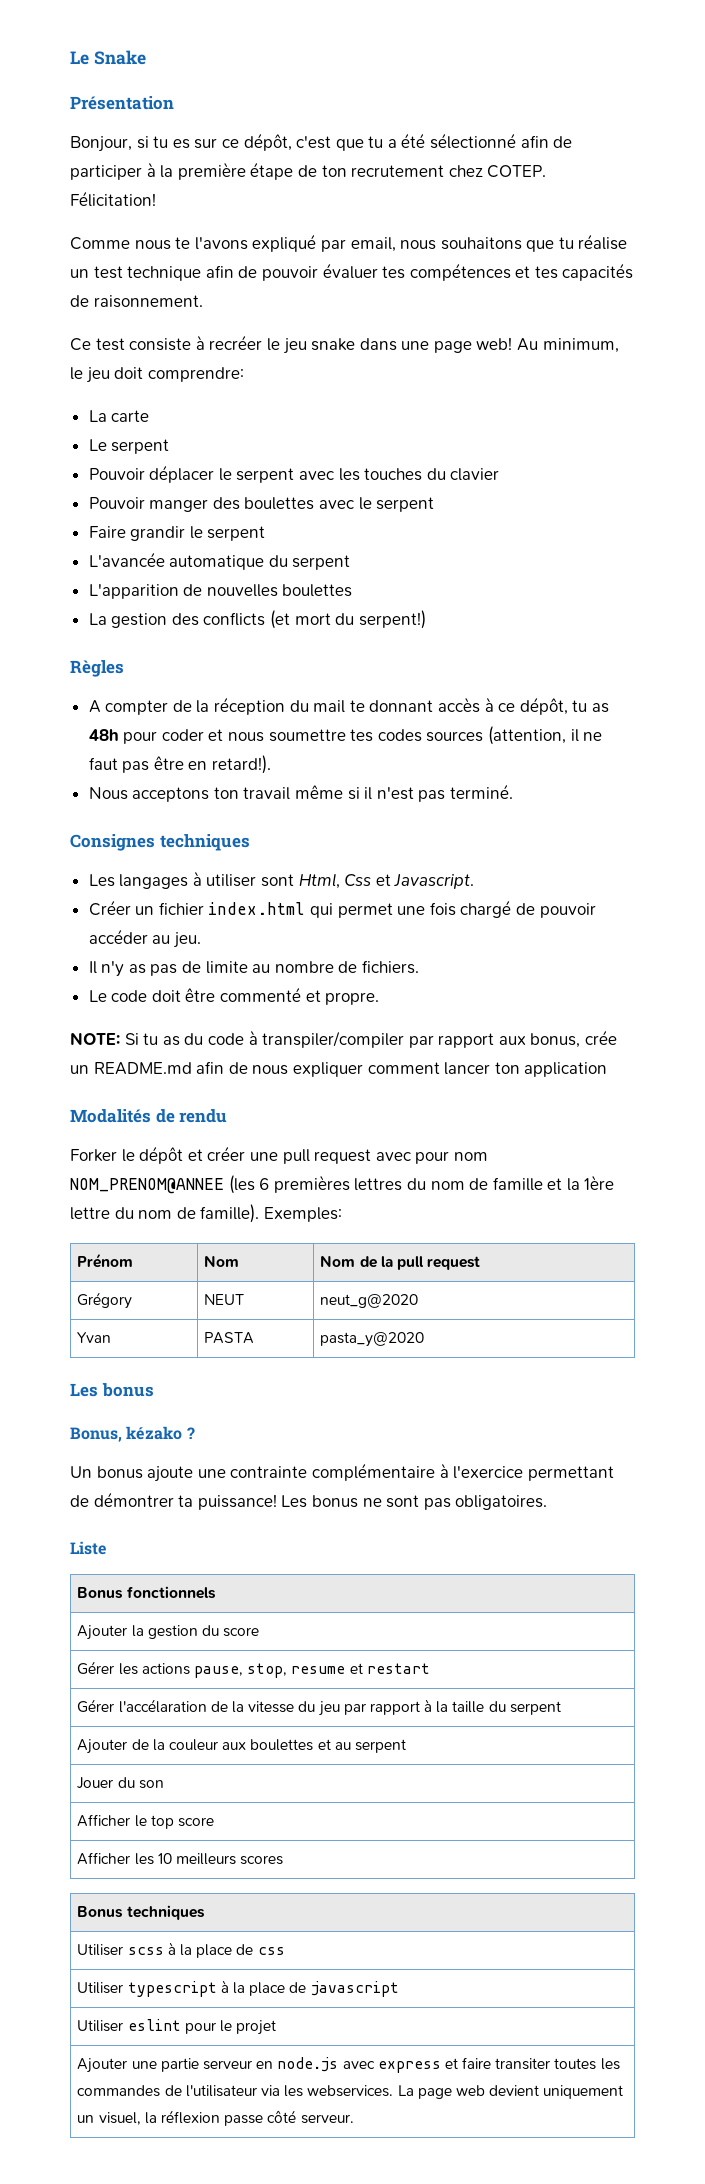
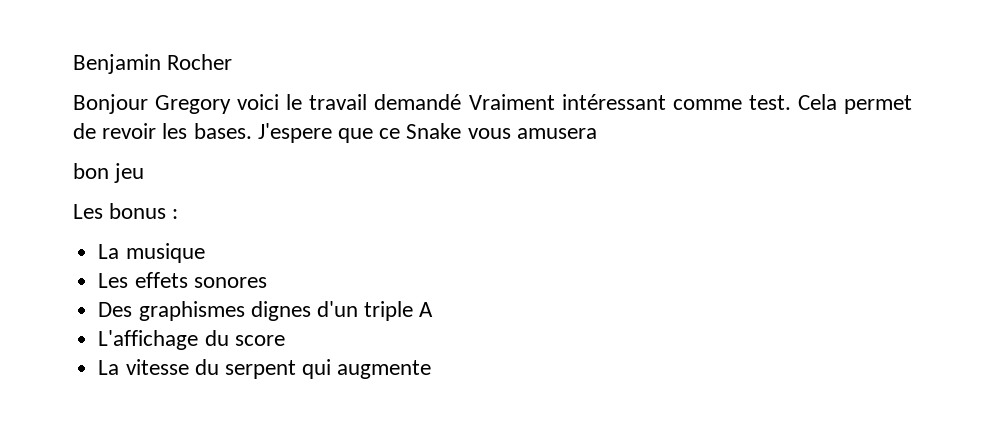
[70,50,146,65] [70,96,174,110] [70,133,573,152] [70,162,547,180] [70,191,156,207] [70,234,628,252] [70,263,634,281] [70,295,203,308] [70,335,619,354] [70,367,244,383] [88,410,150,422] [88,439,170,454] [88,465,500,483] [88,497,435,512] [88,526,266,541] [88,552,351,570] [88,584,353,599] [88,610,426,629] [70,660,124,677] [88,697,609,715] [88,726,603,745] [88,755,272,774] [88,784,514,802] [70,834,250,851] [88,871,475,889] [88,900,596,918] [88,929,201,948] [88,960,420,977] [88,987,380,1005] [70,1030,618,1048] [70,1061,608,1077] [70,1109,228,1123] [70,1146,488,1164] [70,1175,615,1194] [70,1204,342,1223] [77,1253,134,1268] [204,1256,240,1267] [320,1256,481,1270] [77,1292,133,1309] [204,1294,245,1305] [320,1294,419,1308] [77,1332,112,1343] [204,1332,255,1344] [320,1332,425,1347] [70,1383,154,1397] [70,1426,195,1442] [70,1463,614,1482] [70,1492,548,1510] [70,1541,106,1555] [77,1586,216,1599] [77,1625,260,1640] [77,1661,430,1678] [77,1699,561,1716] [77,1739,406,1754] [77,1777,164,1789] [77,1814,214,1829] [77,1852,284,1865] [77,1905,205,1920] [77,1942,285,1958] [77,1980,399,1997] [77,2019,277,2035] [77,2057,620,2073] [77,2085,624,2099] [77,2110,354,2126] Le Snake // Présentation // Bonjour, si tu es sur ce dépôt, c'est que tu a été sélectionné afin de participer à la première étape de ton recrutement chez COTEP. Félicitation! // Comme nous te l'avons expliqué par email, nous souhaitons que tu réalise un test technique afin de pouvoir évaluer tes compétences et tes capacités de raisonnement. // Ce test consiste à recréer le jeu snake dans une page web! Au minimum, le jeu doit comprendre: // La carte // Le serpent // Pouvoir déplacer le serpent avec les touches du clavier // Pouvoir manger des boulettes avec le serpent // Faire grandir le serpent // L'avancée automatique du serpent // L'apparition de nouvelles boulettes // La gestion des conflicts (et mort du serpent!) // Règles // A compter de la réception du mail te donnant accès à ce dépôt, tu as 48h pour coder et nous soumettre tes codes sources (attention, il ne faut pas être en retard!). // Nous acceptons ton travail même si il n'est pas terminé. // Consignes techniques // Les langages à utiliser sont Html, Css et Javascript. // Créer un fichier index.html qui permet une fois chargé de pouvoir accéder au jeu. // Il n'y as pas de limite au nombre de fichiers. // Le code doit être commenté et propre. // NOTE: Si tu as du code à transpiler/compiler par rapport aux bonus, crée un README.md afin de nous expliquer comment lancer ton application // Modalités de rendu // Forker le dépôt et créer une pull request avec pour nom NOM_PRENOM@ANNEE (les 6 premières lettres du nom de famille et la 1ère lettre du nom de famille). Exemples: // Prénom | Nom | Nom de la pull request // Grégory | NEUT | neut_g@2020 // Yvan | PASTA | pasta_y@2020 // Les bonus // Bonus, kézako ? // Un bonus ajoute une contrainte complémentaire à l'exercice permettant de démontrer ta puissance! Les bonus ne sont pas obligatoires. // Liste // Bonus fonctionnels // Ajouter la gestion du score // Gérer les actions pause, stop, resume et restart // Gérer l'accélaration de la vitesse du jeu par rapport à la taille du serpent // Ajouter de la couleur aux boulettes et au serpent // Jouer du son // Afficher le top score // Afficher les 10 meilleurs scores // Bonus techniques // Utiliser scss à la place de css // Utiliser typescript à la place de javascript // Utiliser eslint pour le projet // Ajouter une partie serveur en node.js avec express et faire transiter toutes les commandes de l'utilisateur via les webservices. La page web devient uniquement un visuel, la réflexion passe côté serveur. -> [73,54,233,74] [73,94,912,114] [73,123,597,143] [73,163,145,183] [73,203,179,219] [98,243,205,263] [98,272,267,288] [98,301,434,321] [98,330,285,350] [98,359,432,379] Benjamin Rocher // Bonjour Gregory voici le travail demandé Vraiment intéressant comme test. Cela permet de revoir les bases. J'espere que ce Snake vous amusera // bon jeu // Les bonus : // La musique // Les effets sonores // Des graphismes dignes d'un triple A // L'affichage du score // La vitesse du serpent qui augmente

